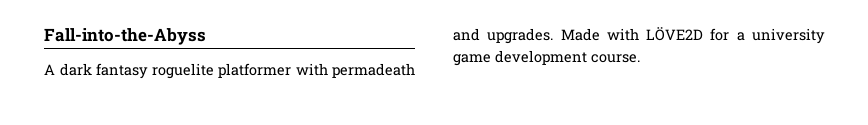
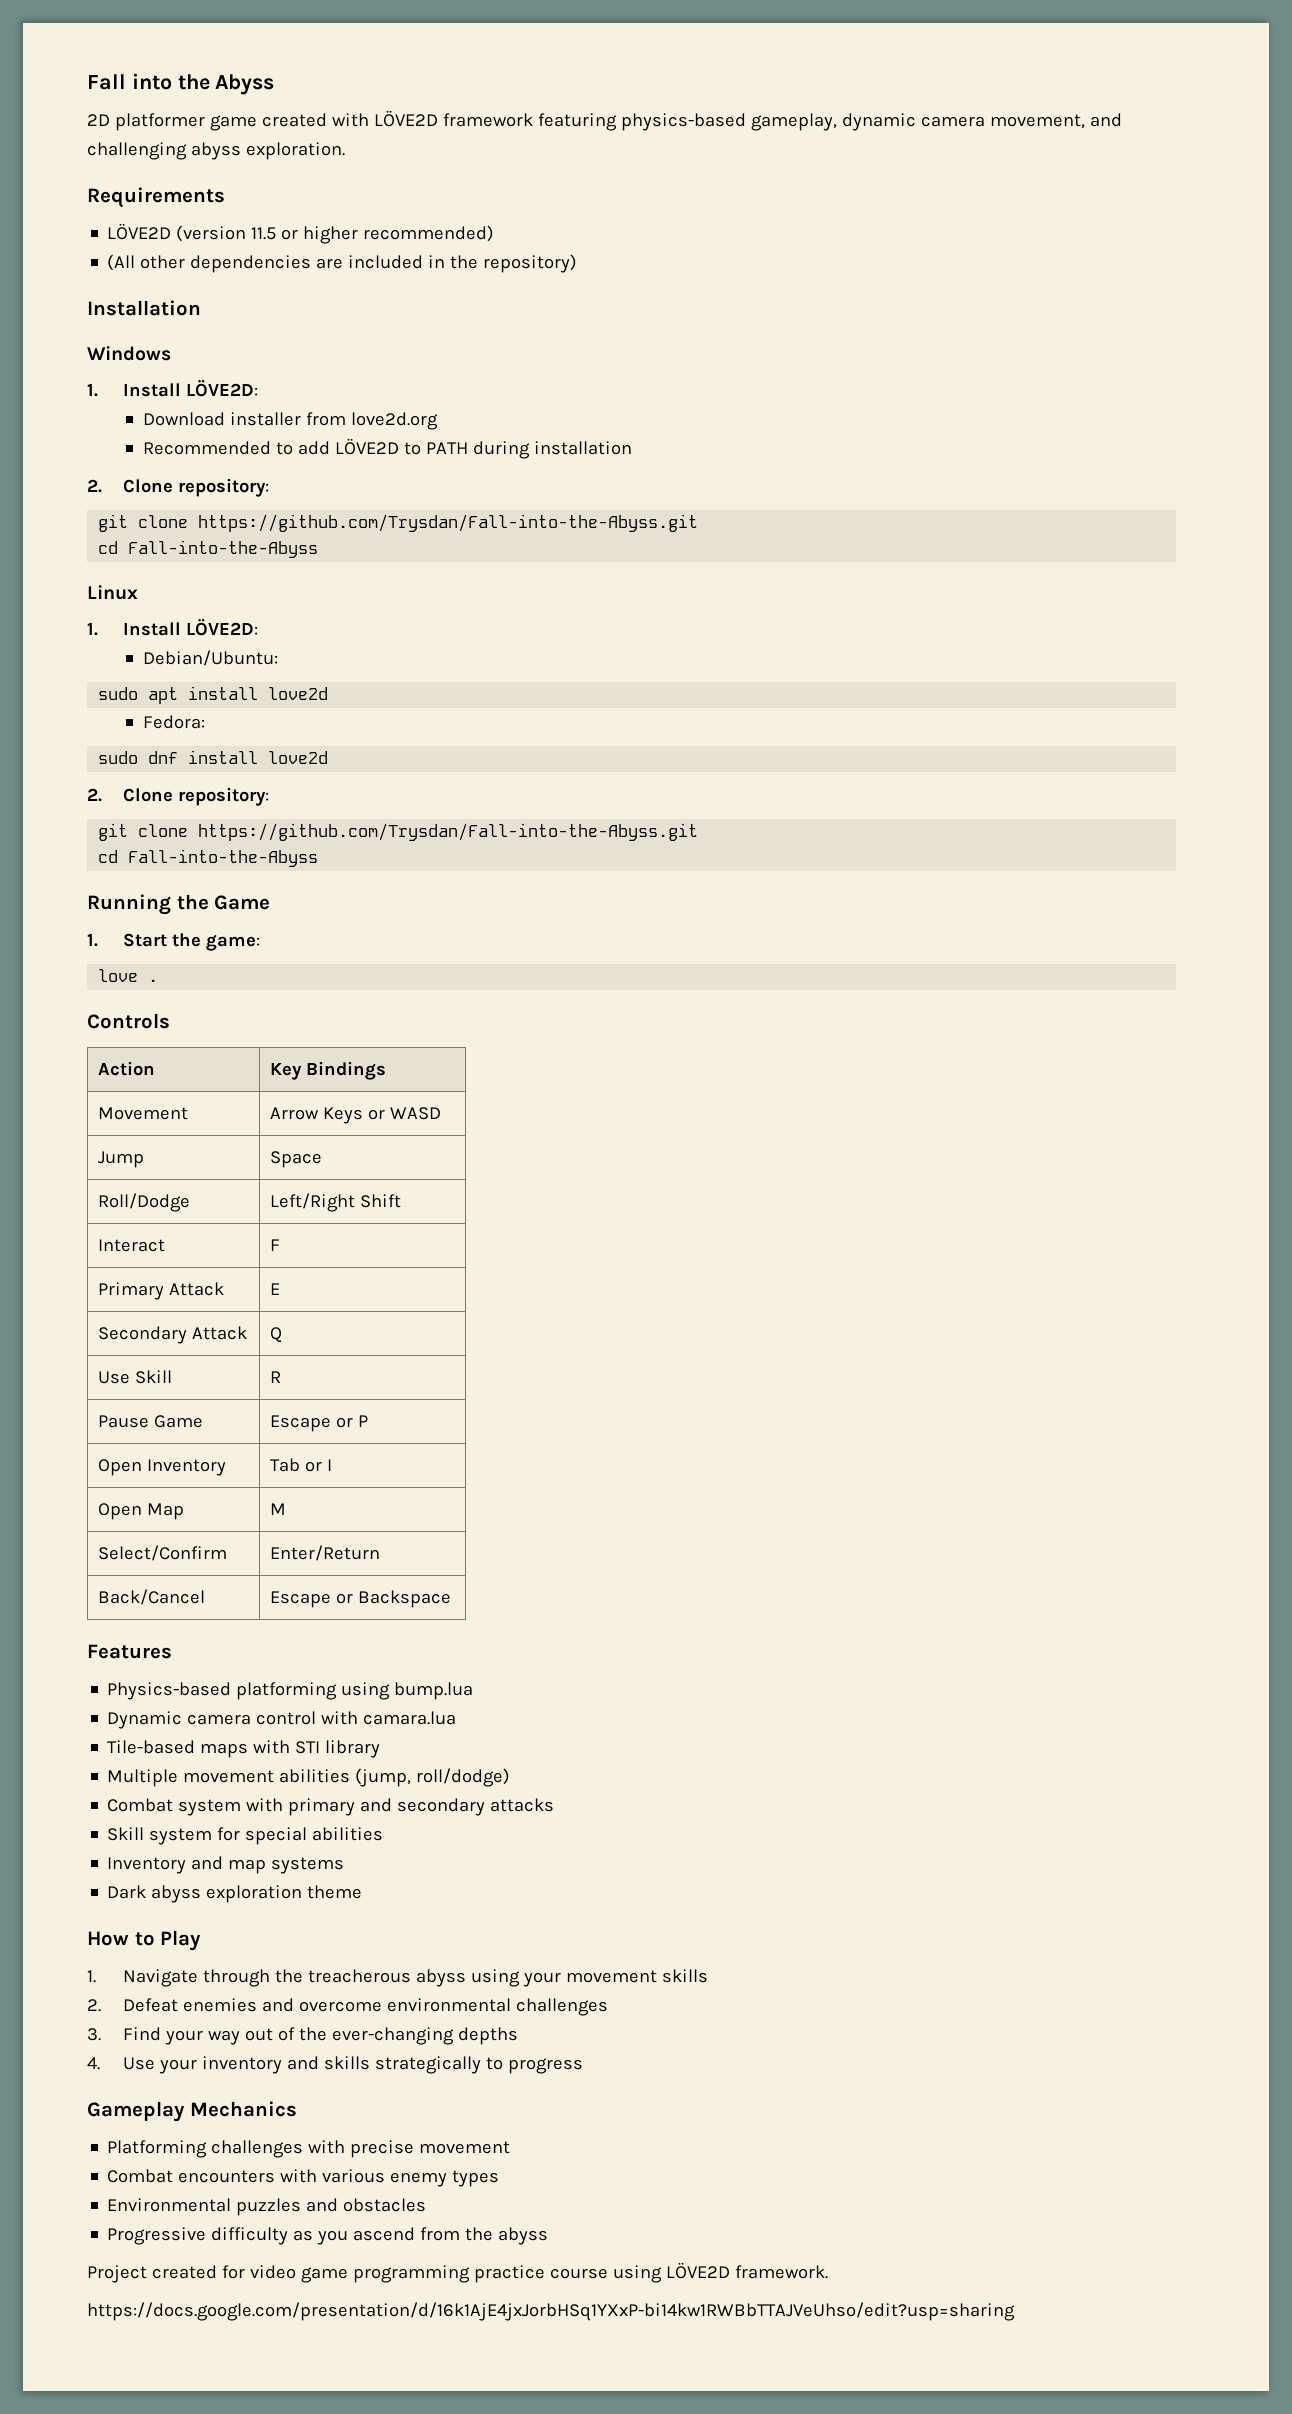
[44,28,206,45] [44,63,415,79] [453,27,825,44] [453,50,640,66] Fall-into-the-Abyss // A dark fantasy roguelite platformer with permadeath and upgrades. Made with LÖVE2D for a university game development course. -> [87,73,275,95] [87,110,1122,131] [87,142,345,160] [87,187,225,208] [107,223,495,244] [107,254,578,273] [87,300,201,316] [87,346,171,361] [87,379,258,397] [143,412,439,430] [143,438,633,459] [87,478,269,497] [98,514,699,532] [98,540,319,558] [87,585,138,600] [87,618,258,636] [143,650,279,666] [98,686,329,704] [143,715,206,729] [98,750,329,764] [87,787,269,806] [98,823,699,841] [98,849,319,867] [87,894,271,915] [87,933,260,951] [98,969,159,982] [87,1013,170,1029] [97,1061,155,1076] [269,1061,386,1080] [97,1107,188,1120] [269,1107,441,1124] [97,1151,144,1168] [269,1151,322,1168] [97,1193,190,1212] [269,1193,401,1212] [97,1239,165,1252] [269,1239,280,1251] [97,1282,224,1300] [269,1283,280,1295] [97,1326,247,1344] [269,1327,282,1343] [97,1370,172,1384] [269,1371,281,1383] [97,1415,203,1428] [269,1415,368,1432] [97,1459,226,1476] [269,1458,332,1472] [97,1503,184,1520] [269,1503,286,1515] [97,1545,227,1561] [269,1545,380,1561] [97,1589,205,1605] [269,1590,451,1608] [87,1644,172,1659] [107,1682,474,1700] [107,1711,457,1729] [107,1740,381,1758] [107,1768,511,1787] [107,1798,555,1816] [107,1827,384,1845] [107,1856,345,1874] [107,1885,363,1903] [87,1930,202,1951] [87,1969,708,1987] [87,1998,608,2016] [87,2027,518,2045] [87,2056,583,2074] [87,2101,297,2122] [107,2140,511,2158] [107,2169,500,2187] [107,2198,427,2216] [107,2227,549,2245] [87,2262,828,2283] [87,2302,1015,2321] Fall into the Abyss // 2D platformer game created with LÖVE2D framework featuring physics-based gameplay, dynamic camera movement, and challenging abyss exploration. // Requirements // LÖVE2D (version 11.5 or higher recommended) // (All other dependencies are included in the repository) // Installation // Windows // 1. Install LÖVE2D: // Download installer from love2d.org // Recommended to add LÖVE2D to PATH during installation // 2. Clone repository: // git clone https://github.com/Trysdan/Fall-into-the-Abyss.git // cd Fall-into-the-Abyss // Linux // 1. Install LÖVE2D: // Debian/Ubuntu: // sudo apt install love2d // Fedora: // sudo dnf install love2d // 2. Clone repository: // git clone https://github.com/Trysdan/Fall-into-the-Abyss.git // cd Fall-into-the-Abyss // Running the Game // 1. Start the game: // love . // Controls // Action | Key Bindings // Movement | Arrow Keys or WASD // Jump | Space // Roll/Dodge | Left/Right Shift // Interact | F // Primary Attack | E // Secondary Attack | Q // Use Skill | R // Pause Game | Escape or P // Open Inventory | Tab or I // Open Map | M // Select/Confirm | Enter/Return // Back/Cancel | Escape or Backspace // Features // Physics-based platforming using bump.lua // Dynamic camera control with camara.lua // Tile-based maps with STI library // Multiple movement abilities (jump, roll/dodge) // Combat system with primary and secondary attacks // Skill system for special abilities // Inventory and map systems // Dark abyss exploration theme // How to Play // 1. Navigate through the treacherous abyss using your movement skills // 2. Defeat enemies and overcome environmental challenges // 3. Find your way out of the ever-changing depths // 4. Use your inventory and skills strategically to progress // Gameplay Mechanics // Platforming challenges with precise movement // Combat encounters with various enemy types // Environmental puzzles and obstacles // Progressive difficulty as you ascend from the abyss // Project created for video game programming practice course using LÖVE2D framework. // https://docs.google.com/presentation/d/16k1AjE4jxJorbHSq1YXxP-bi14kw1RWBbTTAJVeUhso/edit?usp=sharing

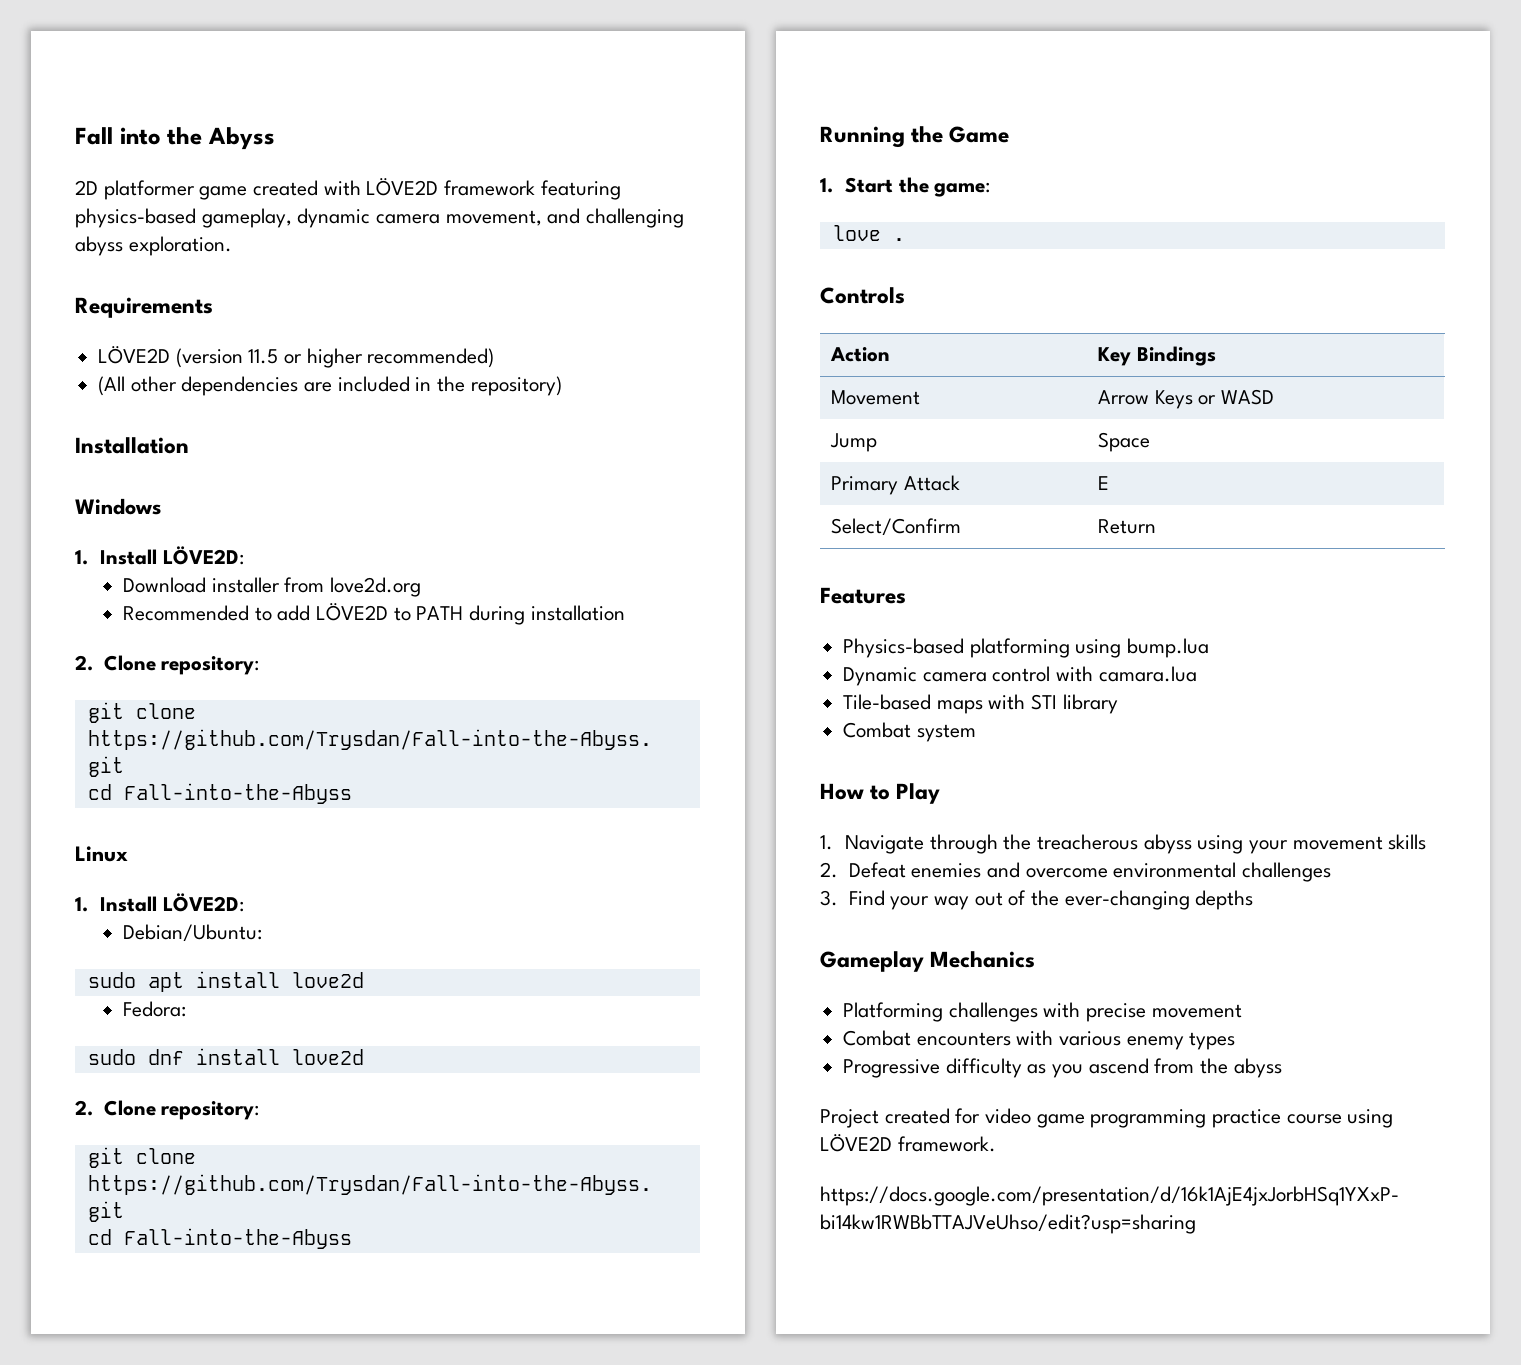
[97,1193,190,1212] [269,1193,401,1212] [97,1239,165,1252] [269,1239,280,1251] [97,1282,224,1300] [269,1283,280,1295] [97,1326,247,1344] [269,1327,282,1343] [97,1370,172,1384] [269,1371,281,1383] [97,1415,203,1428] [269,1415,368,1432] [97,1459,226,1476] [269,1458,332,1472] [97,1503,184,1520] [269,1503,286,1515] [97,1545,227,1561] [269,1545,380,1561] [97,1589,205,1605] [269,1590,451,1608] Roll/Dodge | Left/Right Shift // Interact | F // Primary Attack | E // Secondary Attack | Q // Use Skill | R // Pause Game | Escape or P // Open Inventory | Tab or I // Open Map | M // Select/Confirm | Enter/Return // Back/Cancel | Escape or Backspace -> [830,475,960,495] [1097,476,1109,490] [830,518,961,536] [1097,519,1156,534] Primary Attack | E // Select/Confirm | Return
[107,1768,511,1787] [107,1798,555,1816] [107,1827,384,1845] [107,1856,345,1874] [107,1885,363,1903] Multiple movement abilities (jump, roll/dodge) // Combat system with primary and secondary attacks // Skill system for special abilities // Inventory and map systems // Dark abyss exploration theme -> [843,722,976,742] Combat system
[87,2056,583,2074] // 4. Use your inventory and skills strategically to progress -> (1254, 900) none
[107,2198,427,2216] // Environmental puzzles and obstacles -> (1236, 1041) none

